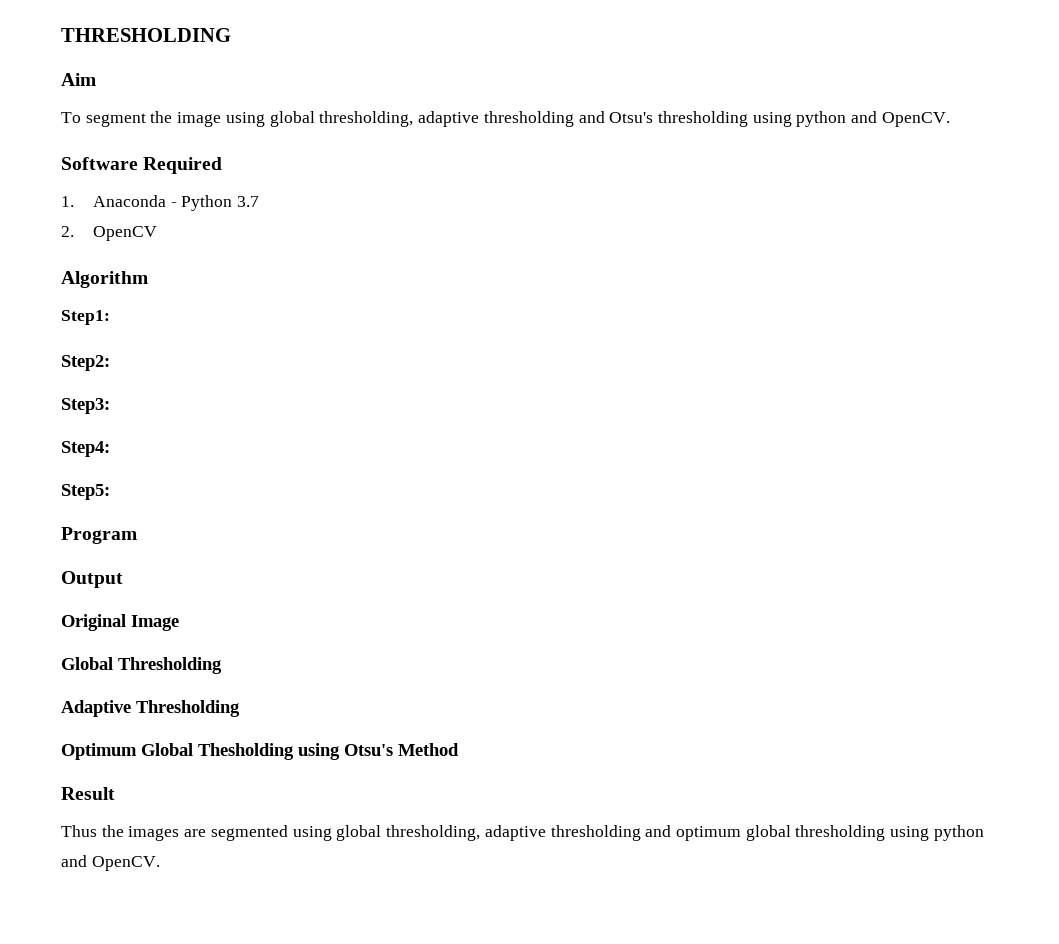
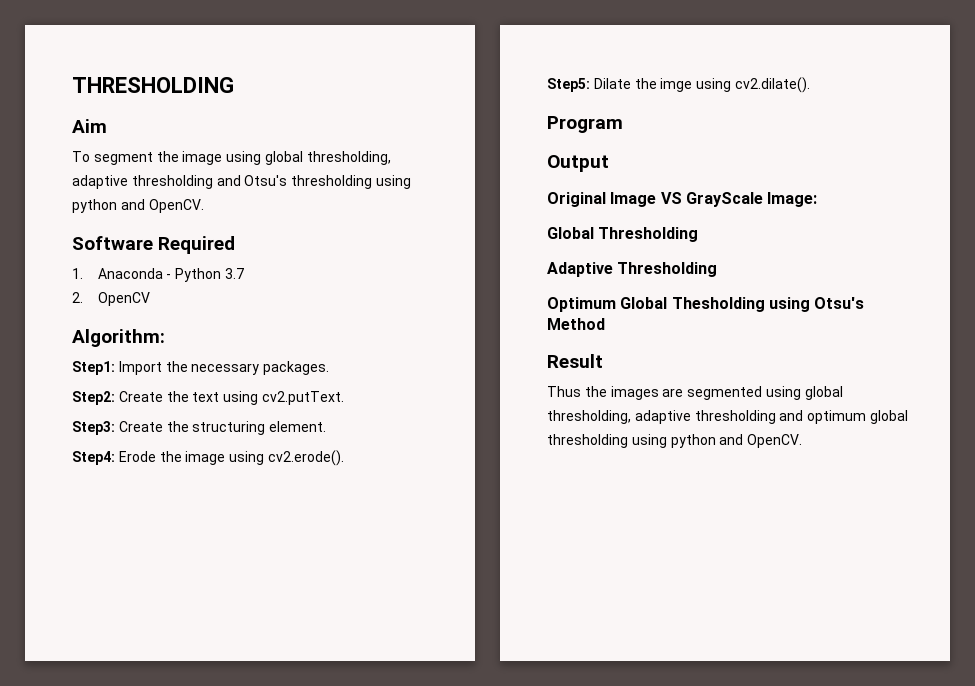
[61,271,148,288] Algorithm -> [72,329,165,347] Algorithm:
[61,355,110,371] [61,398,110,414] [61,441,110,457] [61,484,110,500] // Step2: // Step3: // Step4: // Step5: -> [118,361,330,375] [72,391,344,405] [72,421,327,435] [72,450,344,466] [547,77,810,93] Import the necessary packages. // Step2: Create the text using cv2.putText. // Step3: Create the structuring element. // Step4: Erode the image using cv2.erode(). // Step5: Dilate the imge using cv2.dilate().
(179, 623) none -> [660,192,818,207] VS GrayScale Image:

